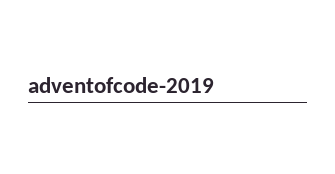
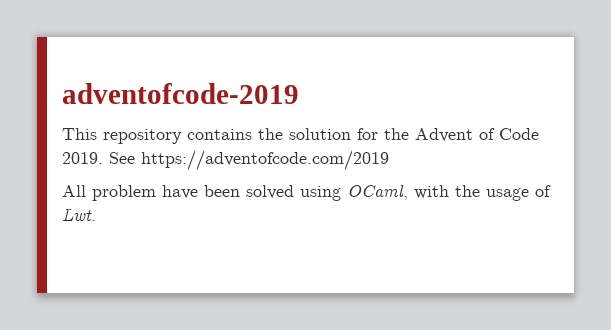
(214, 85) none -> [62,128,539,144] [62,150,389,171] [62,184,551,201] [62,208,96,222] // This repository contains the solution for the Advent of Code 2019. See https://adventofcode.com/2019 // All problem have been solved using OCaml, with the usage of Lwt.

